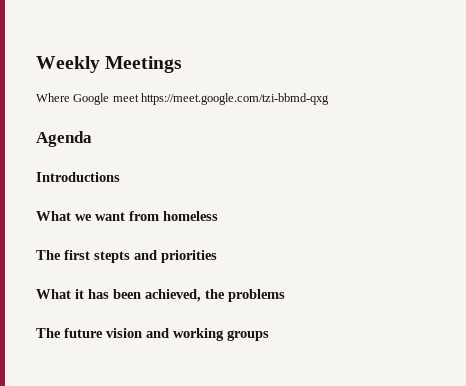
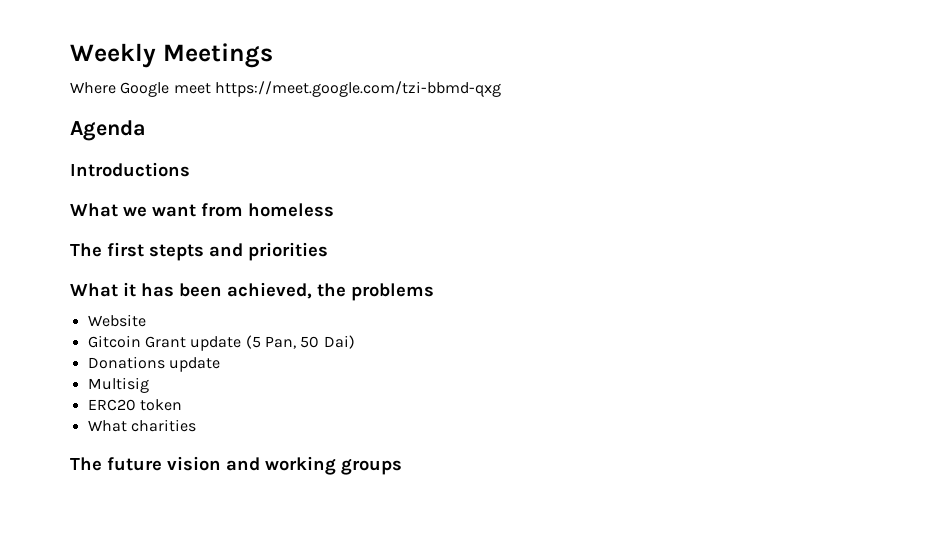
(285, 295) none -> [87,314,146,327] [87,335,355,351] [87,356,220,372] [87,377,149,393] [87,399,182,411] [87,419,196,432] // Website // Gitcoin Grant update (5 Pan, 50 Dai) // Donations update // Multisig // ERC20 token // What charities

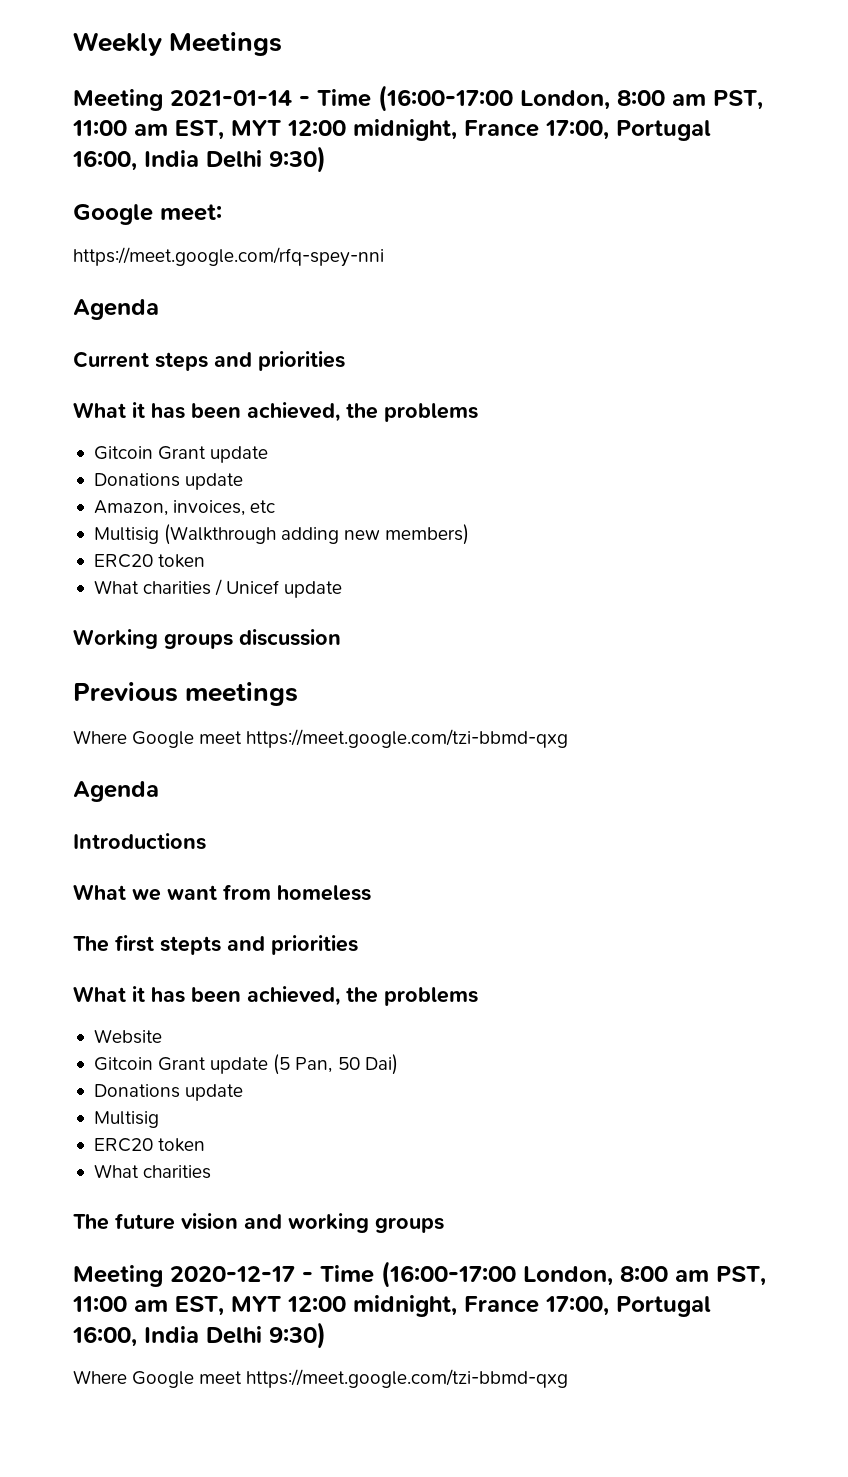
(273, 55) none -> [73,85,763,112] [72,119,711,141] [72,146,326,173] [73,204,222,225] [73,247,384,267] [73,299,159,320] [73,351,345,371] [73,402,478,422] [93,446,269,463] [93,473,244,490] [93,500,276,516] [93,524,470,545] [93,554,206,568] [93,579,343,598] [73,629,341,649] [73,682,299,706] // Meeting 2021-01-14 - Time (16:00-17:00 London, 8:00 am PST, 11:00 am EST, MYT 12:00 midnight, France 17:00, Portugal 16:00, India Delhi 9:30) // Google meet: // https://meet.google.com/rfq-spey-nni // Agenda // Current steps and priorities // What it has been achieved, the problems // Gitcoin Grant update // Donations update // Amazon, invoices, etc // Multisig (Walkthrough adding new members) // ERC20 token // What charities / Unicef update // Working groups discussion // Previous meetings
(402, 466) none -> [73,1261,766,1288] [72,1295,711,1317] [72,1322,326,1349] [73,1369,569,1388] // Meeting 2020-12-17 - Time (16:00-17:00 London, 8:00 am PST, 11:00 am EST, MYT 12:00 midnight, France 17:00, Portugal 16:00, India Delhi 9:30) // Where Google meet https://meet.google.com/tzi-bbmd-qxg

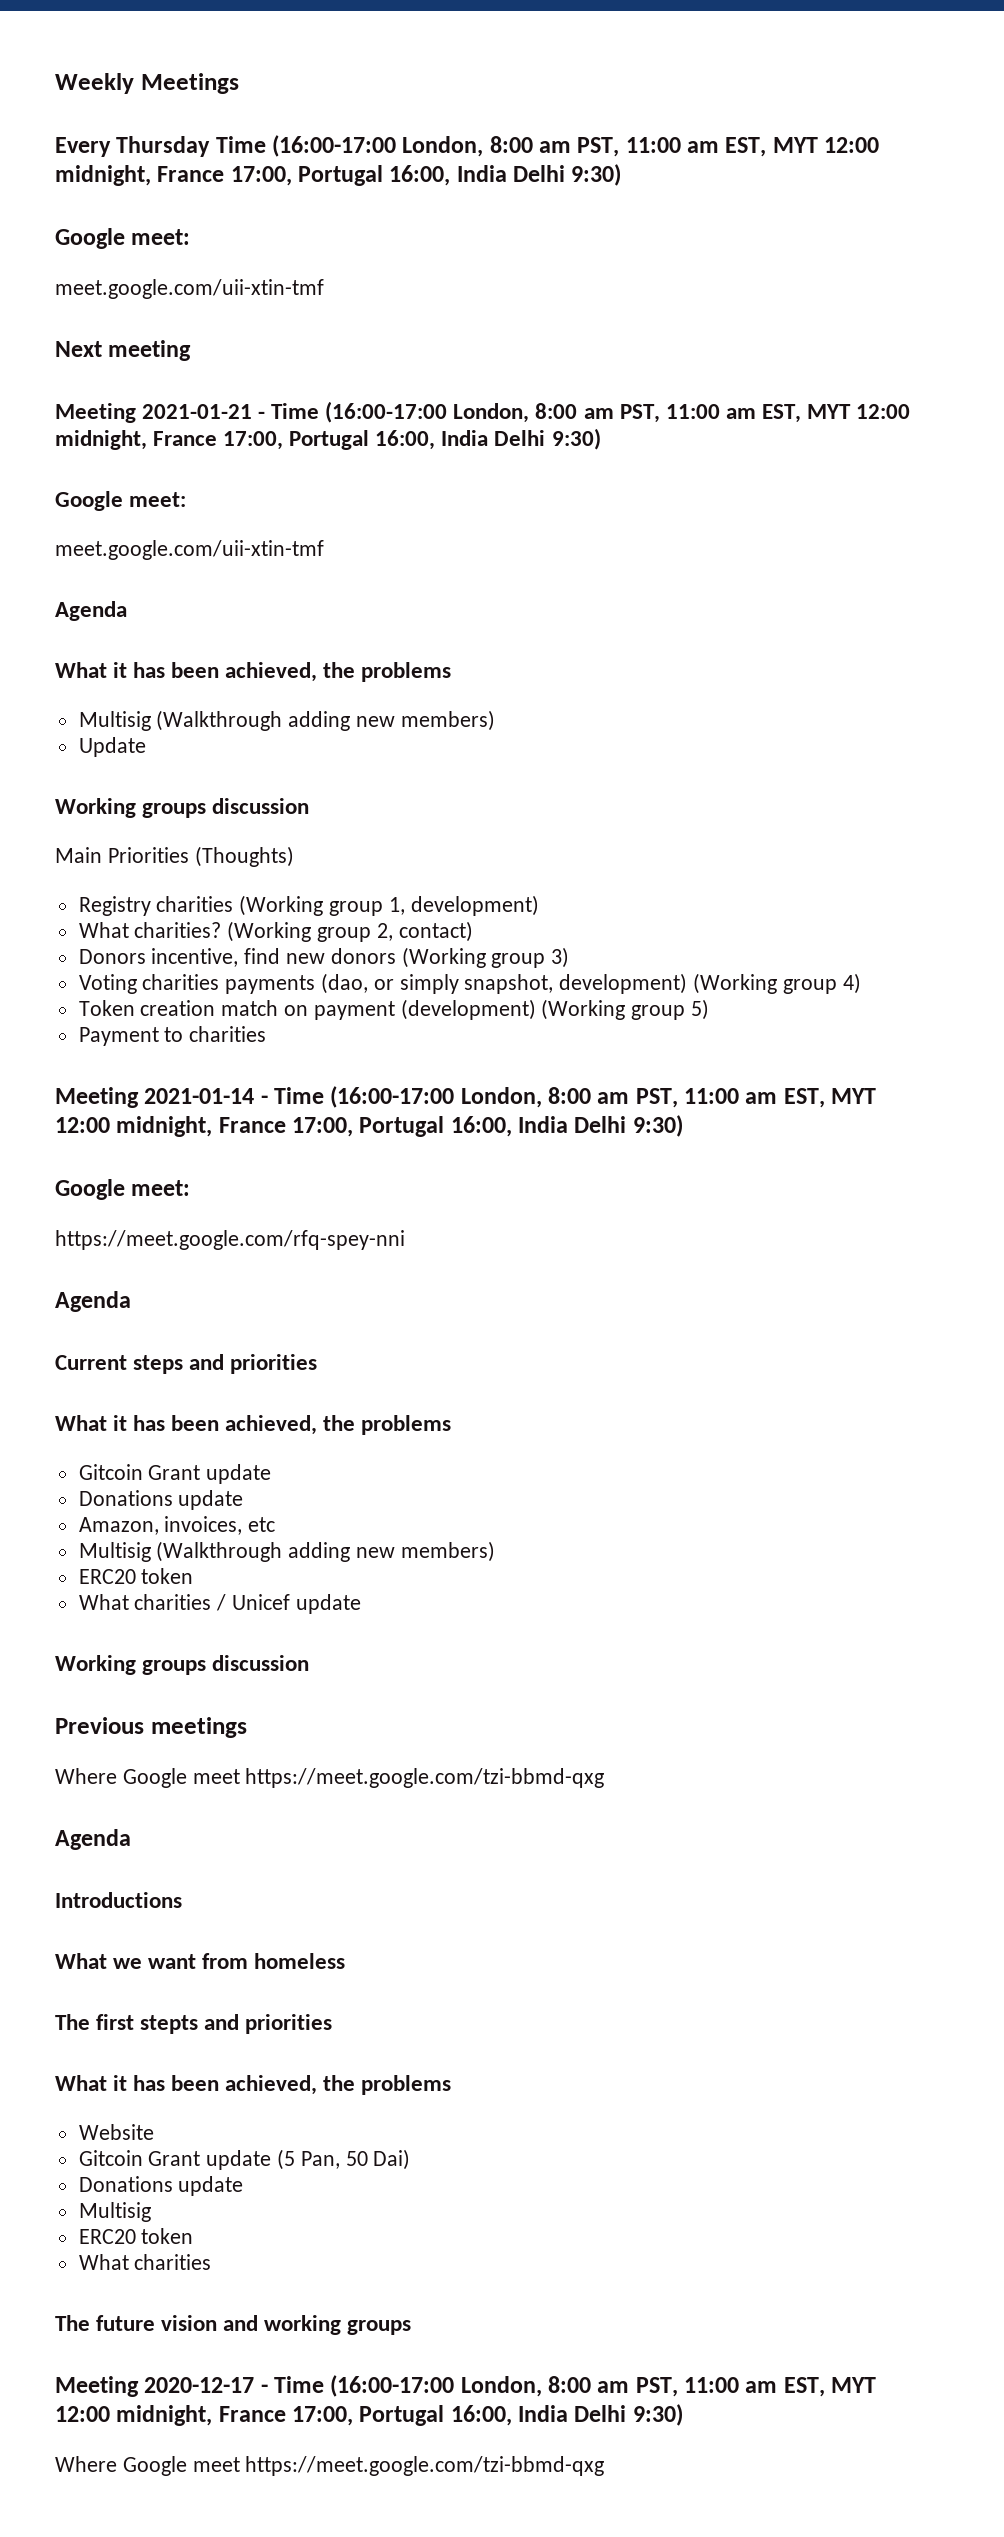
(283, 44) none -> [55,135,880,157] [55,164,622,186] [55,228,191,249] [55,279,324,299] [55,340,192,361] [55,401,910,423] [55,428,601,450] [55,491,187,511] [55,540,324,560] [55,601,127,621] [55,662,452,682] [78,710,495,731] [78,737,146,757] [55,798,310,818] [55,846,294,867] [78,895,539,916] [78,921,473,942] [78,947,570,968] [78,973,861,994] [78,999,710,1020] [78,1026,267,1046] // Every Thursday Time (16:00-17:00 London, 8:00 am PST, 11:00 am EST, MYT 12:00 midnight, France 17:00, Portugal 16:00, India Delhi 9:30) // Google meet: // meet.google.com/uii-xtin-tmf // Next meeting // Meeting 2021-01-21 - Time (16:00-17:00 London, 8:00 am PST, 11:00 am EST, MYT 12:00 midnight, France 17:00, Portugal 16:00, India Delhi 9:30) // Google meet: // meet.google.com/uii-xtin-tmf // Agenda // What it has been achieved, the problems // Multisig (Walkthrough adding new members) // Update // Working groups discussion // Main Priorities (Thoughts) // Registry charities (Working group 1, development) // What charities? (Working group 2, contact) // Donors incentive, find new donors (Working group 3) // Voting charities payments (dao, or simply snapshot, development) (Working group 4) // Token creation match on payment (development) (Working group 5) // Payment to charities

